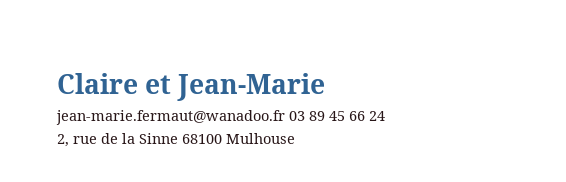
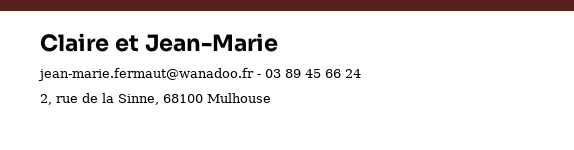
(285, 117) none -> [257,74,261,78] -
[139,133,178,144] Sinne -> [118,94,159,105] Sinne,

